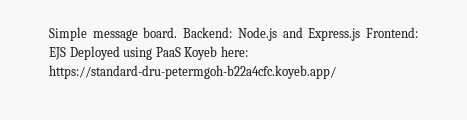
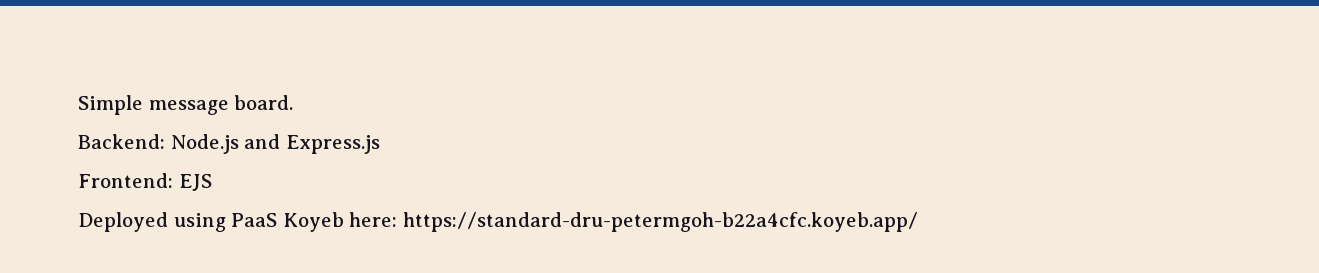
(178, 32) none -> (294, 102) //
(361, 34) none -> (380, 144) //
(66, 53) none -> (212, 182) //

